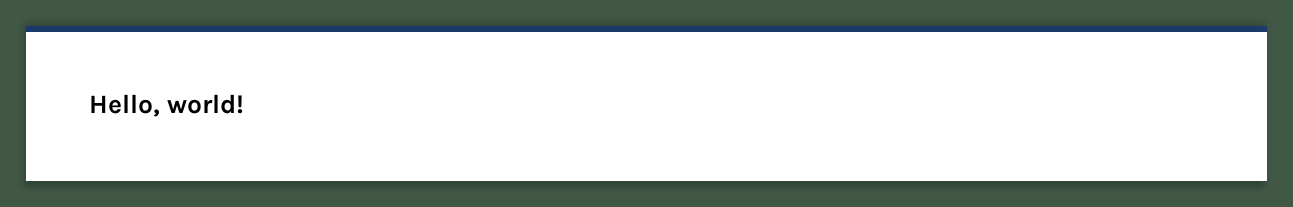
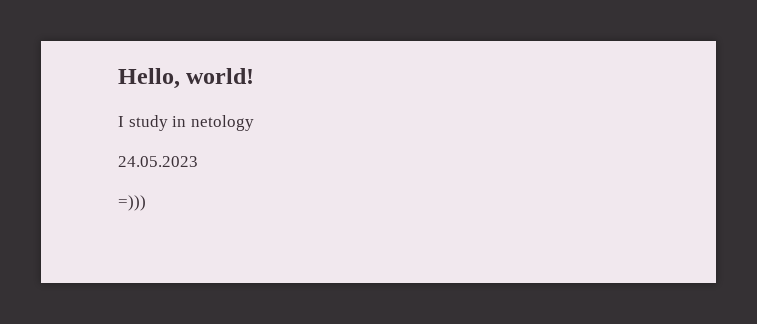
(245, 104) none -> [118,115,254,131] [118,156,198,167] [118,195,146,211] // I study in netology // 24.05.2023 // =)))

